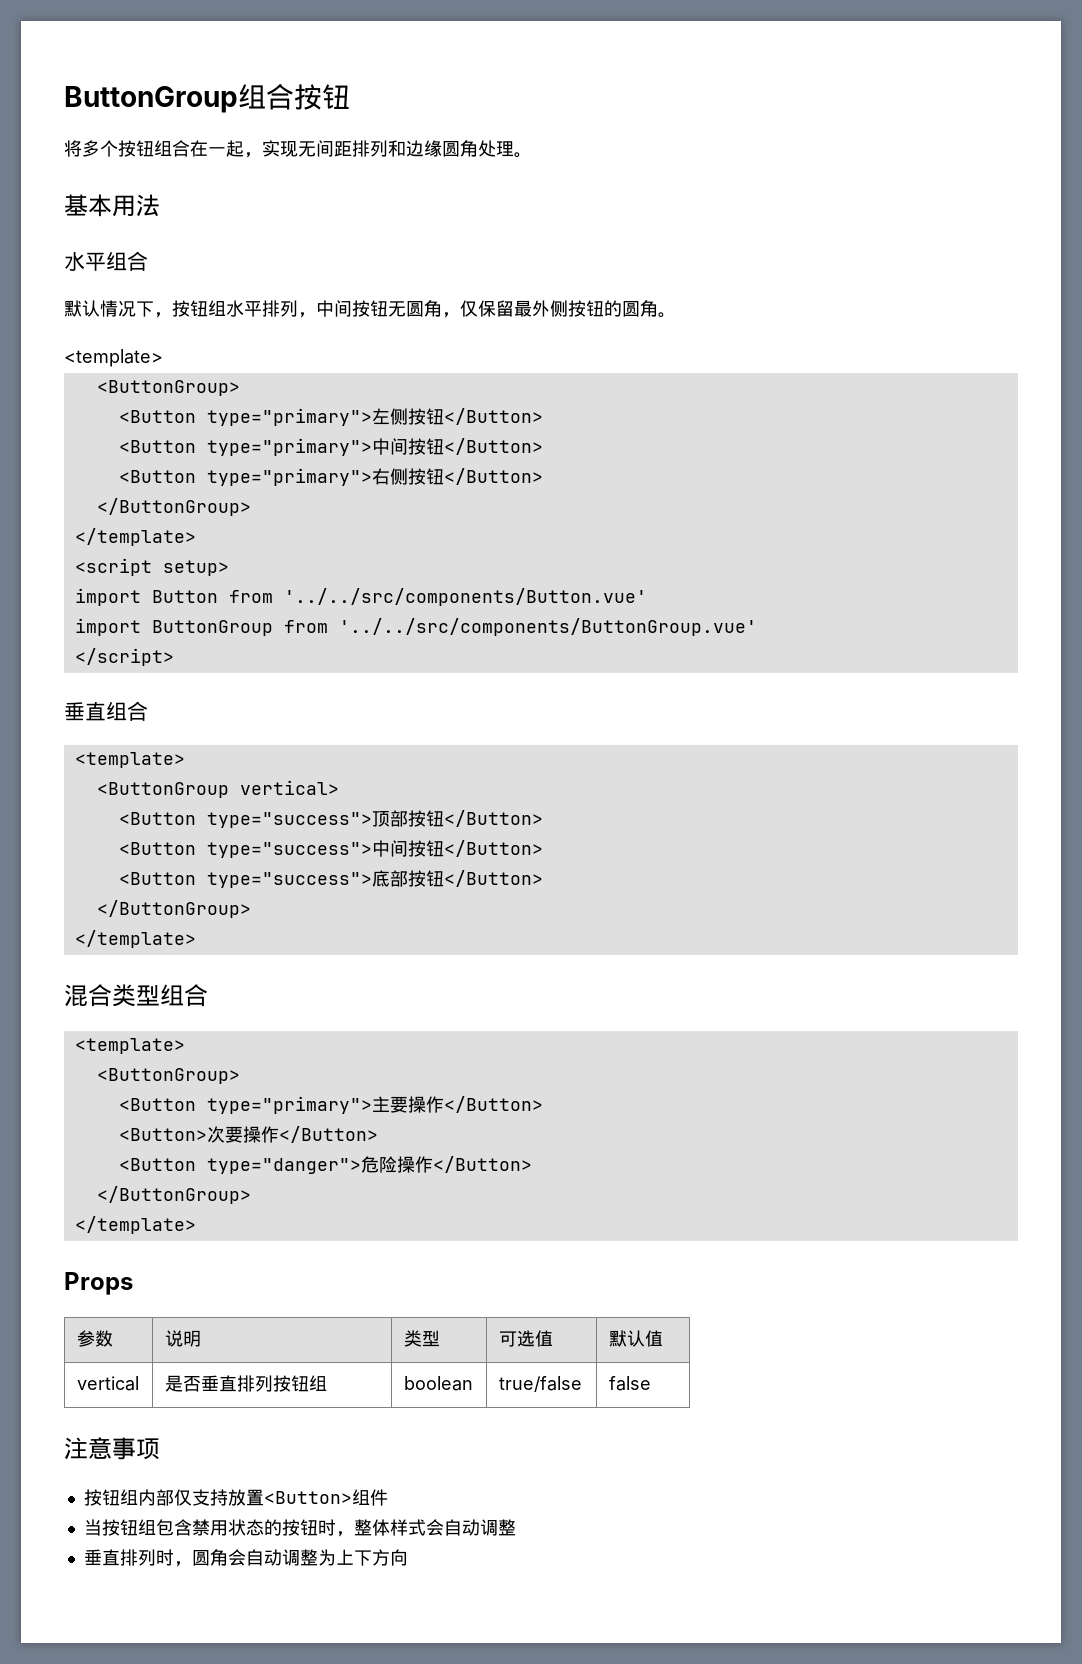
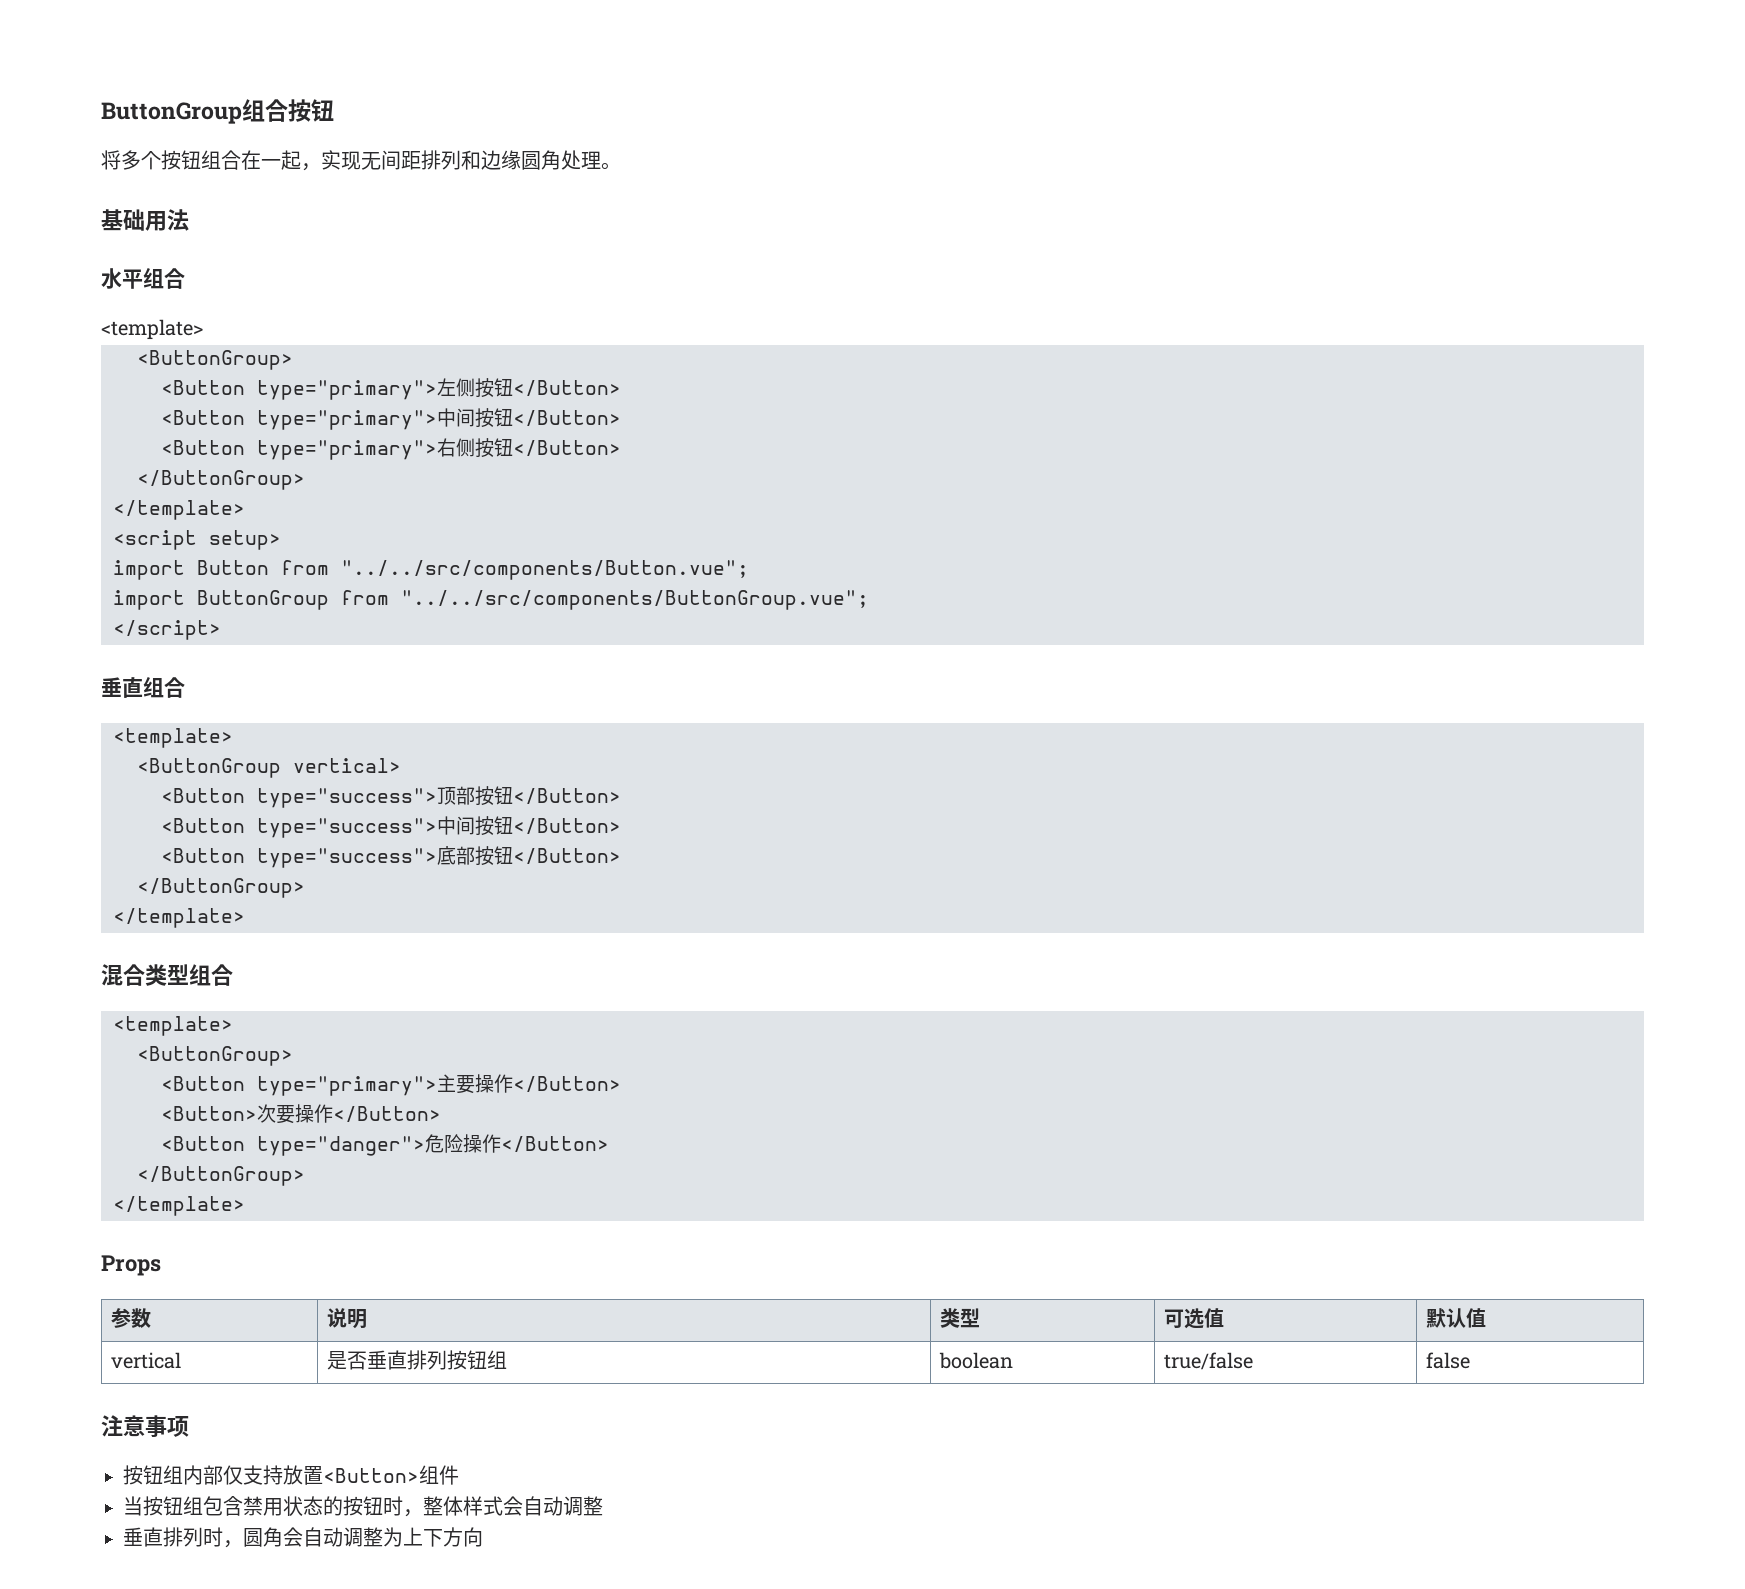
[88,194,112,217] 本 -> [123,209,145,231] 础
[64,300,676,318] // 默认情况下，按钮组水平排列，中间按钮无圆角，仅保留最外侧按钮的圆角。 -> (185, 278) none
[283,588,647,606] '../../src/components/Button.vue' -> [341,560,749,580] "../../src/components/Button.vue";
[338,618,757,636] '../../src/components/ButtonGroup.vue' -> [401,590,869,610] "../../src/components/ButtonGroup.vue";

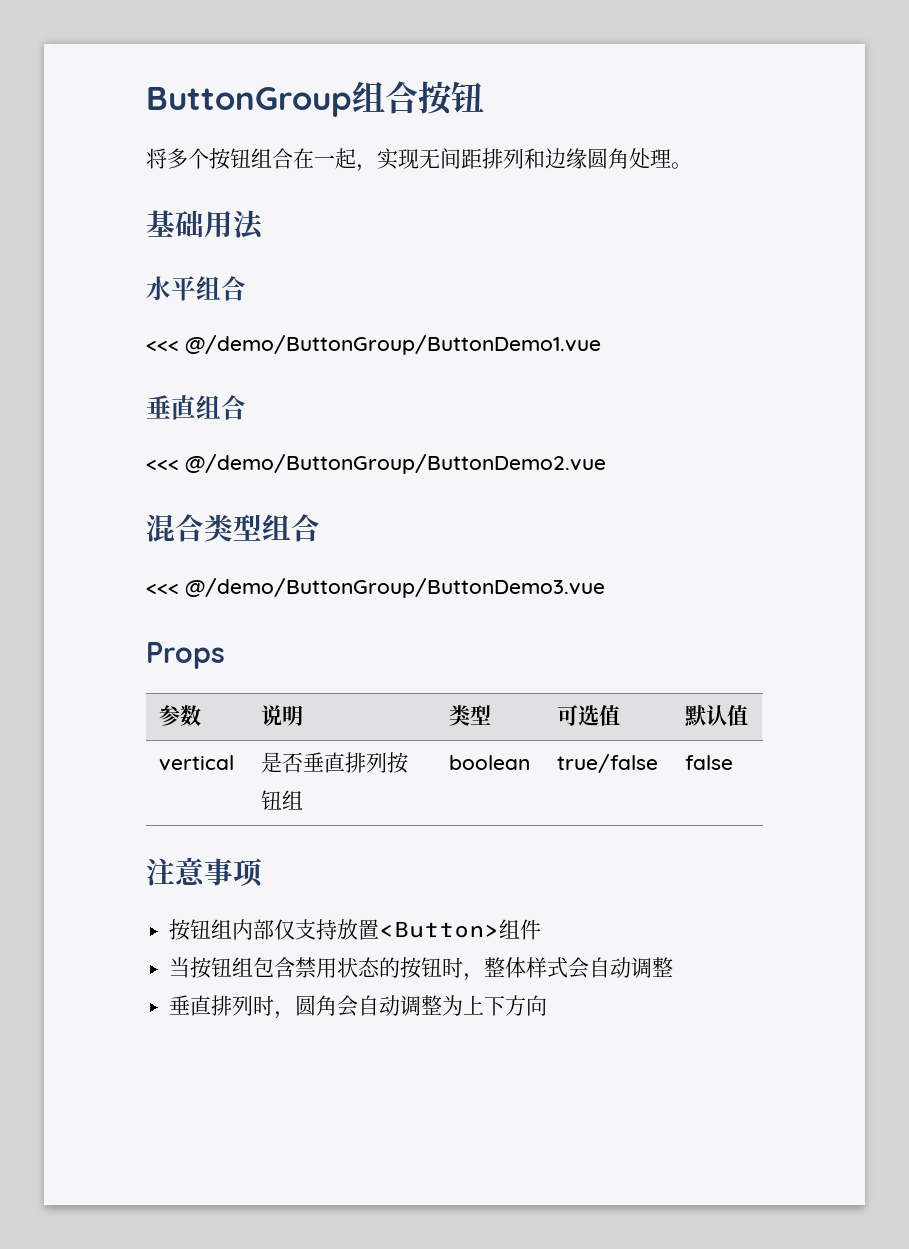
[101,319,203,340] [137,350,293,370] [161,378,621,400] [161,408,621,430] [161,438,621,460] [137,470,305,490] [113,500,245,520] [113,530,281,550] [113,560,749,580] [113,590,869,610] [113,620,221,640] [101,677,185,698] [113,728,233,748] [137,758,401,778] [161,786,621,808] [161,816,621,838] [161,846,621,868] [137,878,305,898] [113,908,245,928] [101,964,233,986] [113,1016,233,1036] [137,1046,293,1066] [161,1074,621,1096] [161,1104,441,1124] [161,1134,609,1156] [137,1166,305,1186] [113,1196,245,1216] <template> // <ButtonGroup> // <Button type="primary">左侧按钮</Button> // <Button type="primary">中间按钮</Button> // <Button type="primary">右侧按钮</Button> // </ButtonGroup> // </template> // <script setup> // import Button from "../../src/components/Button.vue"; // import ButtonGroup from "../../src/components/ButtonGroup.vue"; // </script> // 垂直组合 // <template> // <ButtonGroup vertical> // <Button type="success">顶部按钮</Button> // <Button type="success">中间按钮</Button> // <Button type="success">底部按钮</Button> // </ButtonGroup> // </template> // 混合类型组合 // <template> // <ButtonGroup> // <Button type="primary">主要操作</Button> // <Button>次要操作</Button> // <Button type="danger">危险操作</Button> // </ButtonGroup> // </template> -> [146,335,601,355] [146,395,246,420] [146,454,606,474] [146,514,320,542] [146,578,605,598] <<< @/demo/ButtonGroup/ButtonDemo1.vue // 垂直组合 // <<< @/demo/ButtonGroup/ButtonDemo2.vue // 混合类型组合 // <<< @/demo/ButtonGroup/ButtonDemo3.vue

